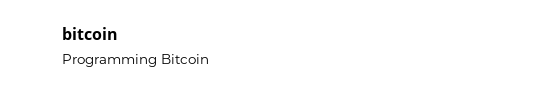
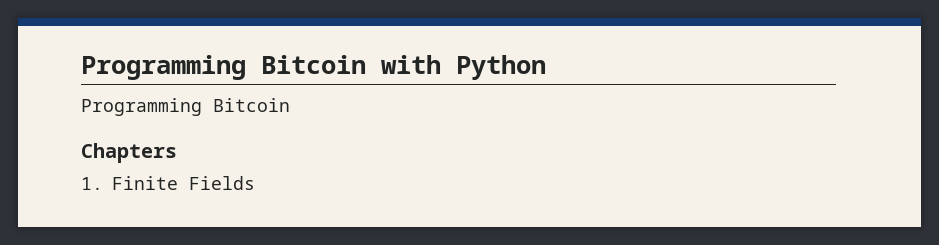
[62,27,118,40] [62,54,209,67] bitcoin // Programming Bitcoin -> [81,55,546,80] [81,98,290,116] [81,143,177,163] [81,176,255,190] Programming Bitcoin with Python // Programming Bitcoin // Chapters // 1. Finite Fields

